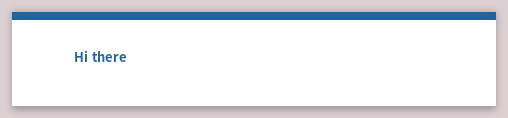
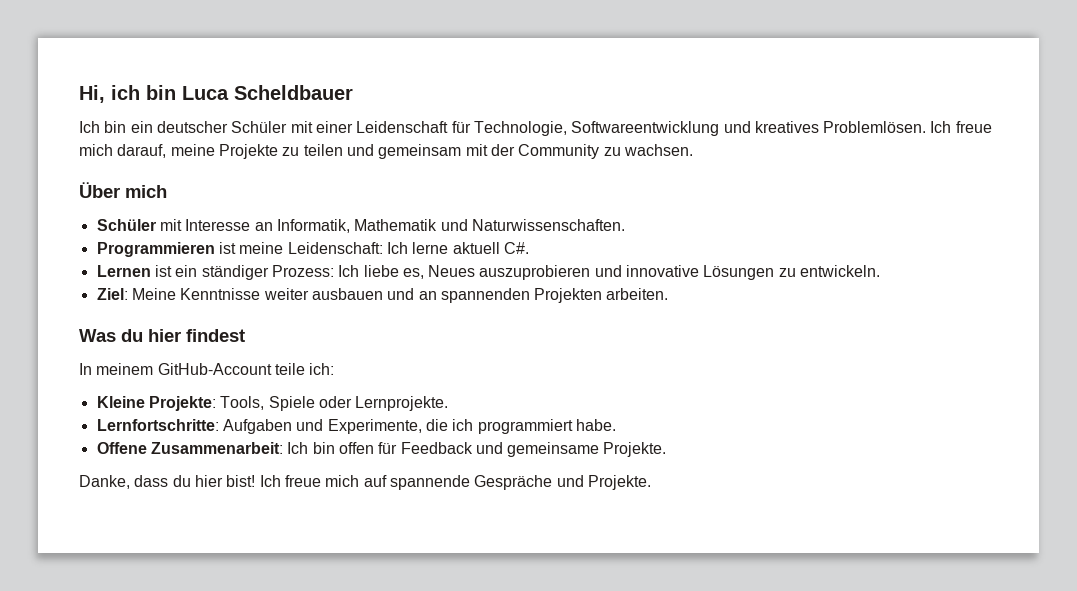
[74,50,127,62] Hi there -> [79,85,353,103] [79,121,992,136] [79,144,693,159] [79,182,167,198] [96,219,625,233] [96,242,529,257] [96,265,881,280] [96,288,669,303] [79,329,245,342] [79,363,335,375] [96,396,449,411] [96,419,616,434] [96,442,667,457] [79,475,651,490] Hi, ich bin Luca Scheldbauer // Ich bin ein deutscher Schüler mit einer Leidenschaft für Technologie, Softwareentwicklung und kreatives Problemlösen. Ich freue mich darauf, meine Projekte zu teilen und gemeinsam mit der Community zu wachsen. // Über mich // Schüler mit Interesse an Informatik, Mathematik und Naturwissenschaften. // Programmieren ist meine Leidenschaft: Ich lerne aktuell C#. // Lernen ist ein ständiger Prozess: Ich liebe es, Neues auszuprobieren und innovative Lösungen zu entwickeln. // Ziel: Meine Kenntnisse weiter ausbauen und an spannenden Projekten arbeiten. // Was du hier findest // In meinem GitHub-Account teile ich: // Kleine Projekte: Tools, Spiele oder Lernprojekte. // Lernfortschritte: Aufgaben und Experimente, die ich programmiert habe. // Offene Zusammenarbeit: Ich bin offen für Feedback und gemeinsame Projekte. // Danke, dass du hier bist! Ich freue mich auf spannende Gespräche und Projekte.

